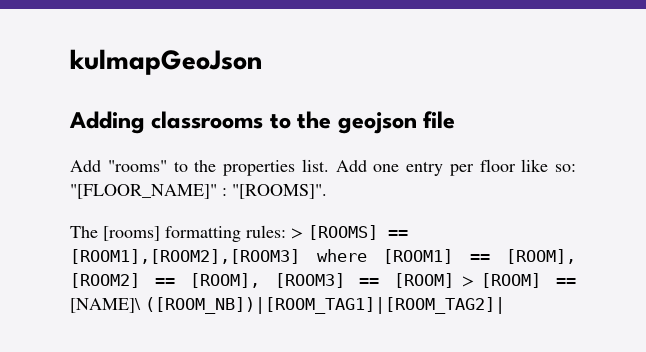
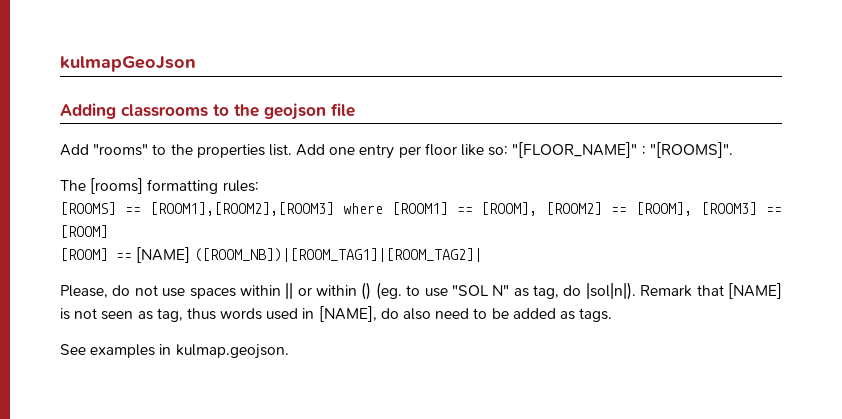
[291,228,303,239] > -> (259, 186) //
[461,276,474,287] > -> (108, 231) //
[70,298,141,313] [NAME]\ -> [136,247,191,263] [NAME]
(505, 305) none -> [60,282,783,300] [60,306,613,322] [60,344,289,359] // Please, do not use spaces within || or within () (eg. to use "SOL N" as tag, do |sol|n|). Remark that [NAME] is not seen as tag, thus words used in [NAME], do also need to be added as tags. // See examples in kulmap.geojson.

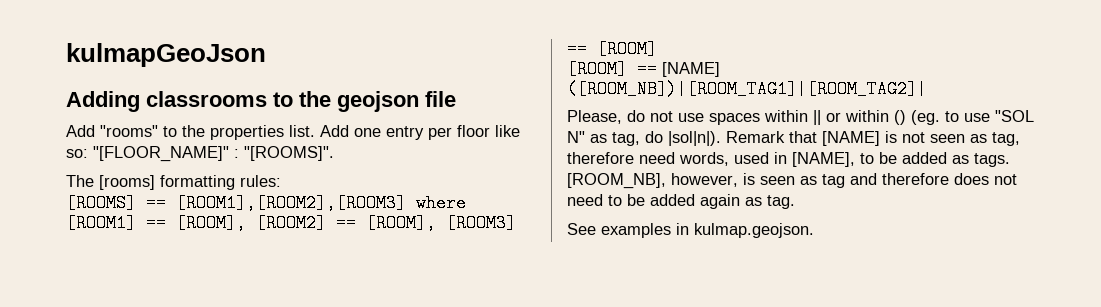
[186,306,470,322] thus words used in [NAME], do also need -> [567,152,855,167] therefore need words, used in [NAME],
(613, 315) none -> [567,173,1017,189] [567,194,795,209] [ROOM_NB], however, is seen as tag and therefore does not need to be added again as tag.

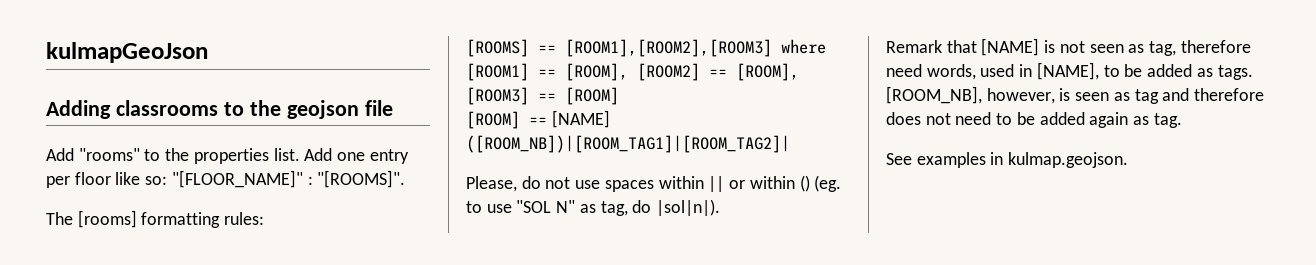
(721, 138) none -> (721, 207) //

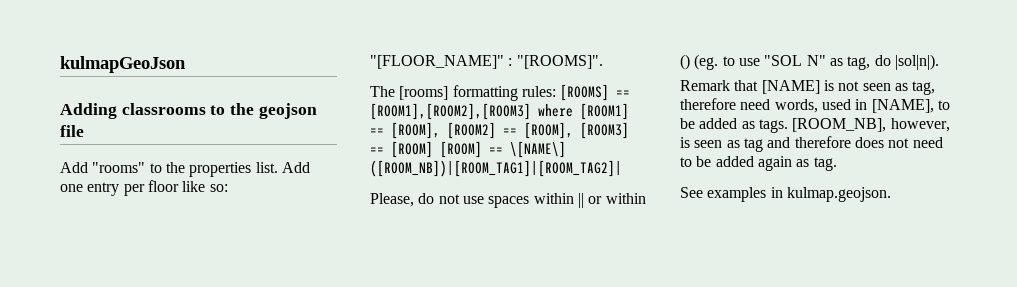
(265, 218) // -> (556, 91) none
(619, 96) // -> (433, 149) none
[551,110,610,128] [NAME] -> [510,141,566,158] \[NAME\]

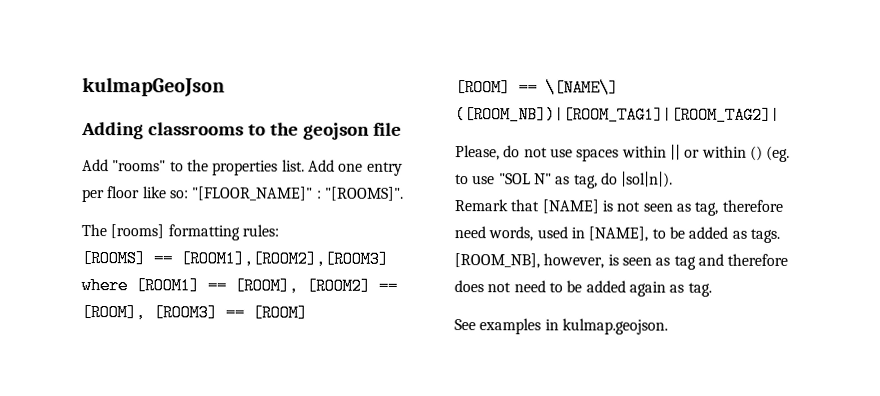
(556, 91) none -> (279, 230) //
(433, 149) none -> (308, 313) //

